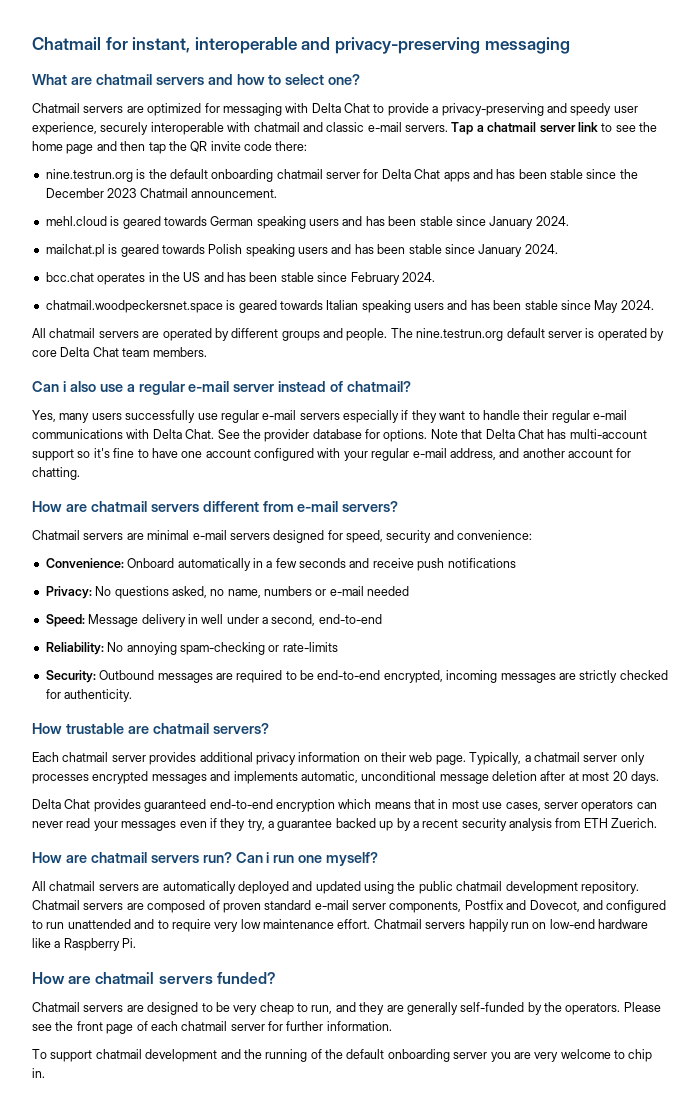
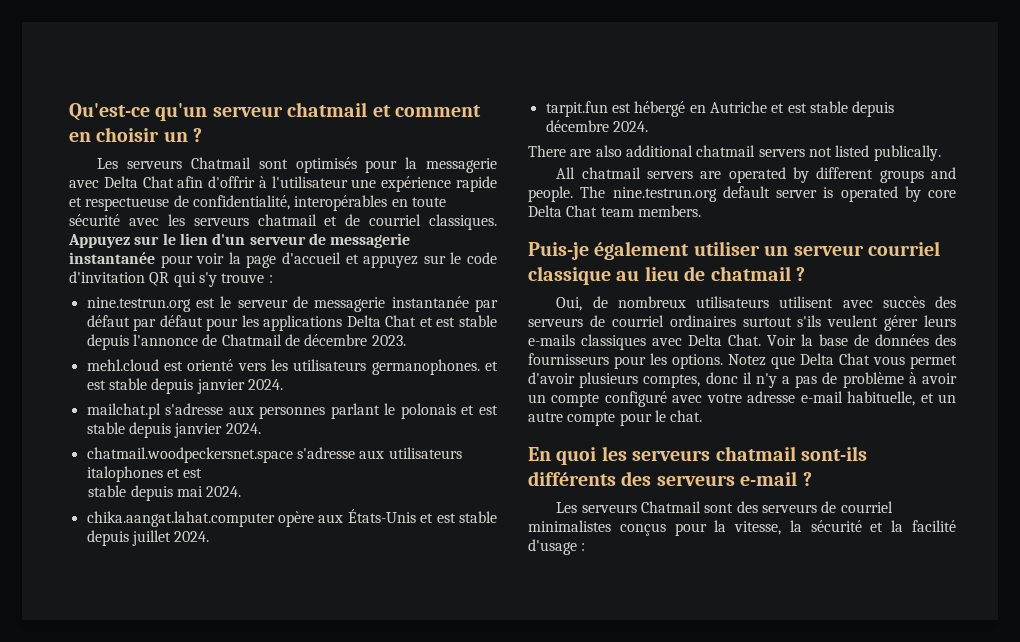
[32,37,570,54] [32,74,361,85] [32,103,638,116] [32,122,657,135] [32,141,308,154] [45,169,638,182] [45,188,277,198] [45,216,569,229] [45,244,558,257] [45,272,435,285] [45,300,654,313] Chatmail for instant, interoperable and privacy-preserving messaging // What are chatmail servers and how to select one? // Chatmail servers are optimized for messaging with Delta Chat to provide a privacy-preserving and speedy user experience, securely interoperable with chatmail and classic e-mail servers. Tap a chatmail server link to see the home page and then tap the QR invite code there: // nine.testrun.org is the default onboarding chatmail server for Delta Chat apps and has been stable since the December 2023 Chatmail announcement. // mehl.cloud is geared towards German speaking users and has been stable since January 2024. // mailchat.pl is geared towards Polish speaking users and has been stable since January 2024. // bcc.chat operates in the US and has been stable since February 2024. // chatmail.woodpeckersnet.space is geared towards Italian speaking users and has been stable since May 2024. -> [69,102,481,121] [69,127,203,142] [97,157,498,173] [69,176,497,192] [69,195,446,211] [69,214,497,230] [68,233,411,248] [69,252,498,268] [69,271,273,287] [86,296,498,312] [86,315,498,331] [86,334,406,350] [86,359,498,375] [86,378,283,394] [86,403,499,419] [86,422,261,438] [86,447,462,463] [86,466,203,482] [88,485,242,501] [86,509,497,527] [86,530,210,546] [545,101,895,117] [545,120,648,132] [528,145,941,161] Qu'est-ce qu'un serveur chatmail et comment en choisir un ? // Les serveurs Chatmail sont optimisés pour la messagerie avec Delta Chat afin d'offrir à l'utilisateur une expérience rapide et respectueuse de confidentialité, interopérables en toute sécurité avec les serveurs chatmail et de courriel classiques. Appuyez sur le lien d'un serveur de messagerie instantanée pour voir la page d'accueil et appuyez sur le code d'invitation QR qui s'y trouve : // nine.testrun.org est le serveur de messagerie instantanée par défaut par défaut pour les applications Delta Chat et est stable depuis l'annonce de Chatmail de décembre 2023. // mehl.cloud est orienté vers les utilisateurs germanophones. et est stable depuis janvier 2024. // mailchat.pl s'adresse aux personnes parlant le polonais et est stable depuis janvier 2024. // chatmail.woodpeckersnet.space s'adresse aux utilisateurs italophones et est // stable depuis mai 2024. // chika.aangat.lahat.computer opère aux États-Unis et est stable depuis juillet 2024. // tarpit.fun est hébergé en Autriche et est stable depuis décembre 2024. // There are also additional chatmail servers not listed publically.
[32,381,412,395] [32,410,627,423] [32,429,647,442] [32,448,632,461] [32,467,80,480] [32,501,399,512] [32,530,533,543] [45,558,516,571] [45,586,410,599] [45,614,382,627] [45,642,338,655] [45,670,668,683] [45,689,133,702] [32,723,269,734] [32,752,645,765] [32,771,659,784] [32,799,657,812] [32,818,658,831] [32,852,379,866] [32,881,639,894] [32,900,667,913] [32,919,648,932] [32,938,137,951] [32,972,276,984] [32,1002,661,1015] [32,1021,392,1034] [32,1049,653,1062] [32,1068,45,1078] Can i also use a regular e-mail server instead of chatmail? // Yes, many users successfully use regular e-mail servers especially if they want to handle their regular e-mail communications with Delta Chat. See the provider database for options. Note that Delta Chat has multi-account support so it's fine to have one account configured with your regular e-mail address, and another account for chatting. // How are chatmail servers different from e-mail servers? // Chatmail servers are minimal e-mail servers designed for speed, security and convenience: // Convenience: Onboard automatically in a few seconds and receive push notifications // Privacy: No questions asked, no name, numbers or e-mail needed // Speed: Message delivery in well under a second, end-to-end // Reliability: No annoying spam-checking or rate-limits // Security: Outbound messages are required to be end-to-end encrypted, incoming messages are strictly checked for authenticity. // How trustable are chatmail servers? // Each chatmail server provides additional privacy information on their web page. Typically, a chatmail server only processes encrypted messages and implements automatic, unconditional message deletion after at most 20 days. // Delta Chat provides guaranteed end-to-end encryption which means that in most use cases, server operators can never read your messages even if they try, a guarantee backed up by a recent security analysis from ETH Zuerich. // How are chatmail servers run? Can i run one myself? // All chatmail servers are automatically deployed and updated using the public chatmail development repository. Chatmail servers are composed of proven standard e-mail server components, Postfix and Dovecot, and configured to run unattended and to require very low maintenance effort. Chatmail servers happily run on low-end hardware like a Raspberry Pi. // How are chatmail servers funded? // Chatmail servers are designed to be very cheap to run, and they are generally self-funded by the operators. Please see the front page of each chatmail server for further information. // To support chatmail development and the running of the default onboarding server you are very welcome to chip in. -> [528,241,940,260] [528,266,805,285] [556,296,956,311] [528,315,956,331] [528,334,956,350] [528,353,957,369] [528,372,957,388] [528,391,957,407] [528,410,703,426] [528,446,867,465] [528,471,812,486] [556,501,893,513] [528,520,956,536] [528,539,586,555] Puis-je également utiliser un serveur courriel classique au lieu de chatmail ? // Oui, de nombreux utilisateurs utilisent avec succès des serveurs de courriel ordinaires surtout s'ils veulent gérer leurs e-mails classiques avec Delta Chat. Voir la base de données des fournisseurs pour les options. Notez que Delta Chat vous permet d'avoir plusieurs comptes, donc il n'y a pas de problème à avoir un compte configuré avec votre adresse e-mail habituelle, et un autre compte pour le chat. // En quoi les serveurs chatmail sont-ils différents des serveurs e-mail ? // Les serveurs Chatmail sont des serveurs de courriel minimalistes conçus pour la vitesse, la sécurité et la facilité d'usage :

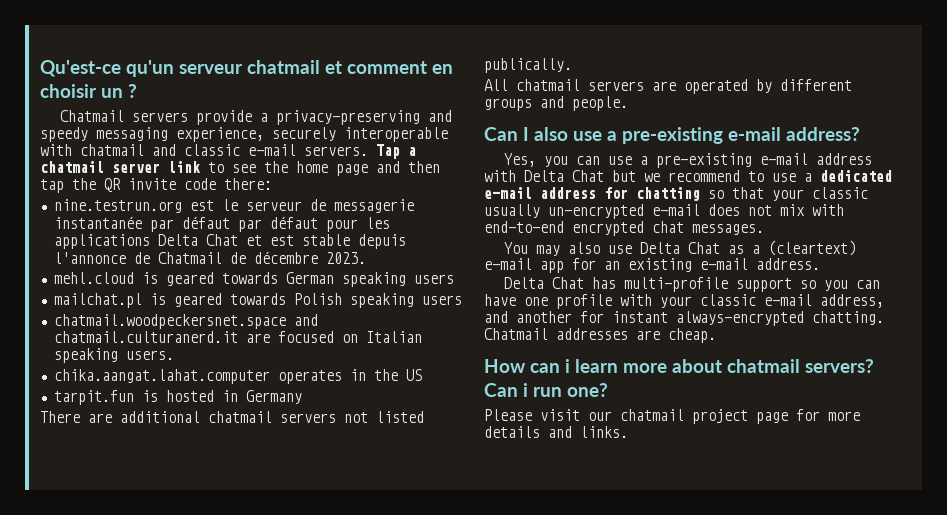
[97,157,498,173] [69,176,497,192] [69,195,446,211] [69,214,497,230] [68,233,411,248] [69,252,498,268] [69,271,273,287] Les serveurs Chatmail sont optimisés pour la messagerie avec Delta Chat afin d'offrir à l'utilisateur une expérience rapide et respectueuse de confidentialité, interopérables en toute sécurité avec les serveurs chatmail et de courriel classiques. Appuyez sur le lien d'un serveur de messagerie instantanée pour voir la page d'accueil et appuyez sur le code d'invitation QR qui s'y trouve : -> [59,110,452,125] [40,127,448,142] [40,144,416,159] [40,161,440,176] [40,178,272,193] Chatmail servers provide a privacy-preserving and speedy messaging experience, securely interoperable with chatmail and classic e-mail servers. Tap a chatmail server link to see the home page and then tap the QR invite code there:
[163,359,498,375] [86,378,283,394] [86,403,499,419] [86,422,261,438] [86,447,462,463] [86,466,203,482] [88,485,242,501] [86,509,497,527] [86,530,210,546] [545,101,895,117] [545,120,648,132] est orienté vers les utilisateurs germanophones. et est stable depuis janvier 2024. // mailchat.pl s'adresse aux personnes parlant le polonais et est stable depuis janvier 2024. // chatmail.woodpeckersnet.space s'adresse aux utilisateurs italophones et est // stable depuis mai 2024. // chika.aangat.lahat.computer opère aux États-Unis et est stable depuis juillet 2024. // tarpit.fun est hébergé en Autriche et est stable depuis décembre 2024. -> [141,272,454,287] [53,293,462,308] [53,314,318,329] [53,331,422,343] [53,348,174,363] [53,369,422,384] [53,390,302,405] is geared towards German speaking users // mailchat.pl is geared towards Polish speaking users // chatmail.woodpeckersnet.space and chatmail.culturanerd.it are focused on Italian speaking users. // chika.aangat.lahat.computer operates in the US // tarpit.fun is hosted in Germany
[595,145,622,157] also -> (112, 418) none
[580,186,956,202] [528,205,701,217] [528,241,940,260] [528,266,805,285] [556,296,956,311] [528,315,956,331] [528,334,956,350] [528,353,957,369] [528,372,957,388] [528,391,957,407] [528,410,703,426] [528,446,867,465] [528,471,812,486] [556,501,893,513] [528,520,956,536] [528,539,586,555] The nine.testrun.org default server is operated by core Delta Chat team members. // Puis-je également utiliser un serveur courriel classique au lieu de chatmail ? // Oui, de nombreux utilisateurs utilisent avec succès des serveurs de courriel ordinaires surtout s'ils veulent gérer leurs e-mails classiques avec Delta Chat. Voir la base de données des fournisseurs pour les options. Notez que Delta Chat vous permet d'avoir plusieurs comptes, donc il n'y a pas de problème à avoir un compte configuré avec votre adresse e-mail habituelle, et un autre compte pour le chat. // En quoi les serveurs chatmail sont-ils différents des serveurs e-mail ? // Les serveurs Chatmail sont des serveurs de courriel minimalistes conçus pour la vitesse, la sécurité et la facilité d'usage : -> [484,127,860,144] [503,153,872,168] [484,170,892,182] [484,187,868,201] [484,204,844,219] [484,221,764,236] [503,240,856,256] [484,258,820,273] [503,277,880,292] [484,294,884,309] [484,311,884,326] [484,328,716,343] [484,359,874,373] [484,383,608,397] [484,409,860,424] [484,426,628,438] // Can I also use a pre-existing e-mail address? // Yes, you can use a pre-existing e-mail address with Delta Chat but we recommend to use a dedicated e-mail address for chatting so that your classic usually un-encrypted e-mail does not mix with end-to-end encrypted chat messages. // You may also use Delta Chat as a (cleartext) e-mail app for an existing e-mail address. // Delta Chat has multi-profile support so you can have one profile with your classic e-mail address, and another for instant always-encrypted chatting. Chatmail addresses are cheap. // How can i learn more about chatmail servers? Can i run one? // Please visit our chatmail project page for more details and links.

